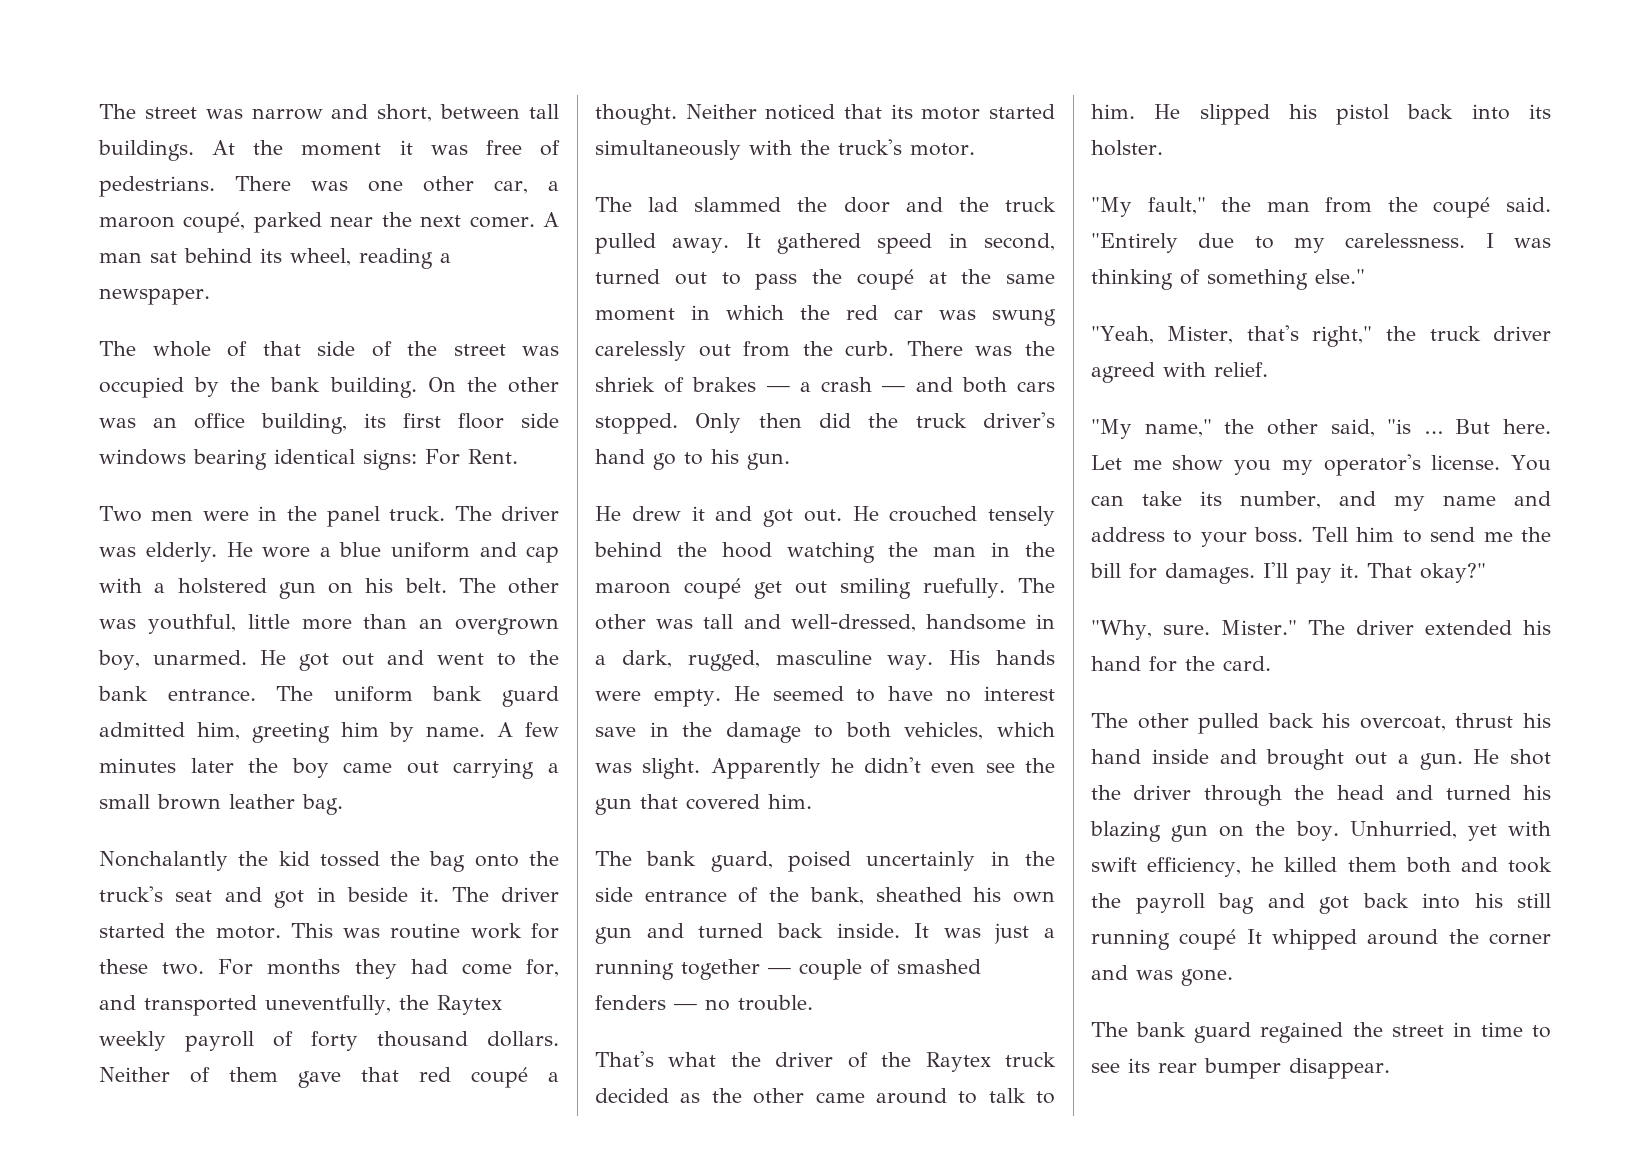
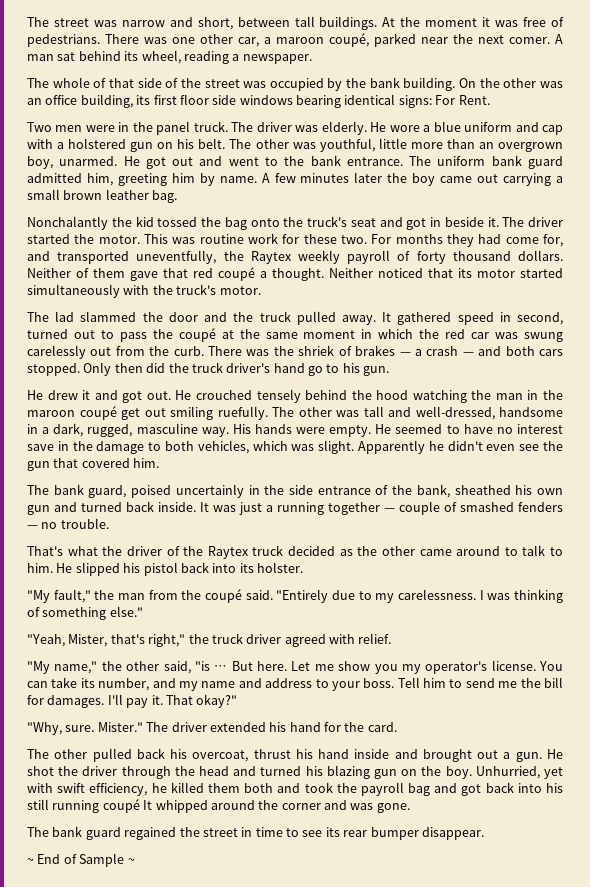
(1390, 1068) none -> [27,853,135,867] // ~ End of Sample ~

